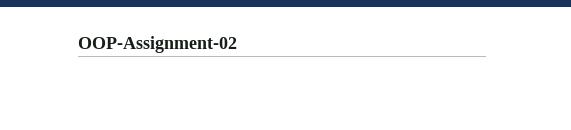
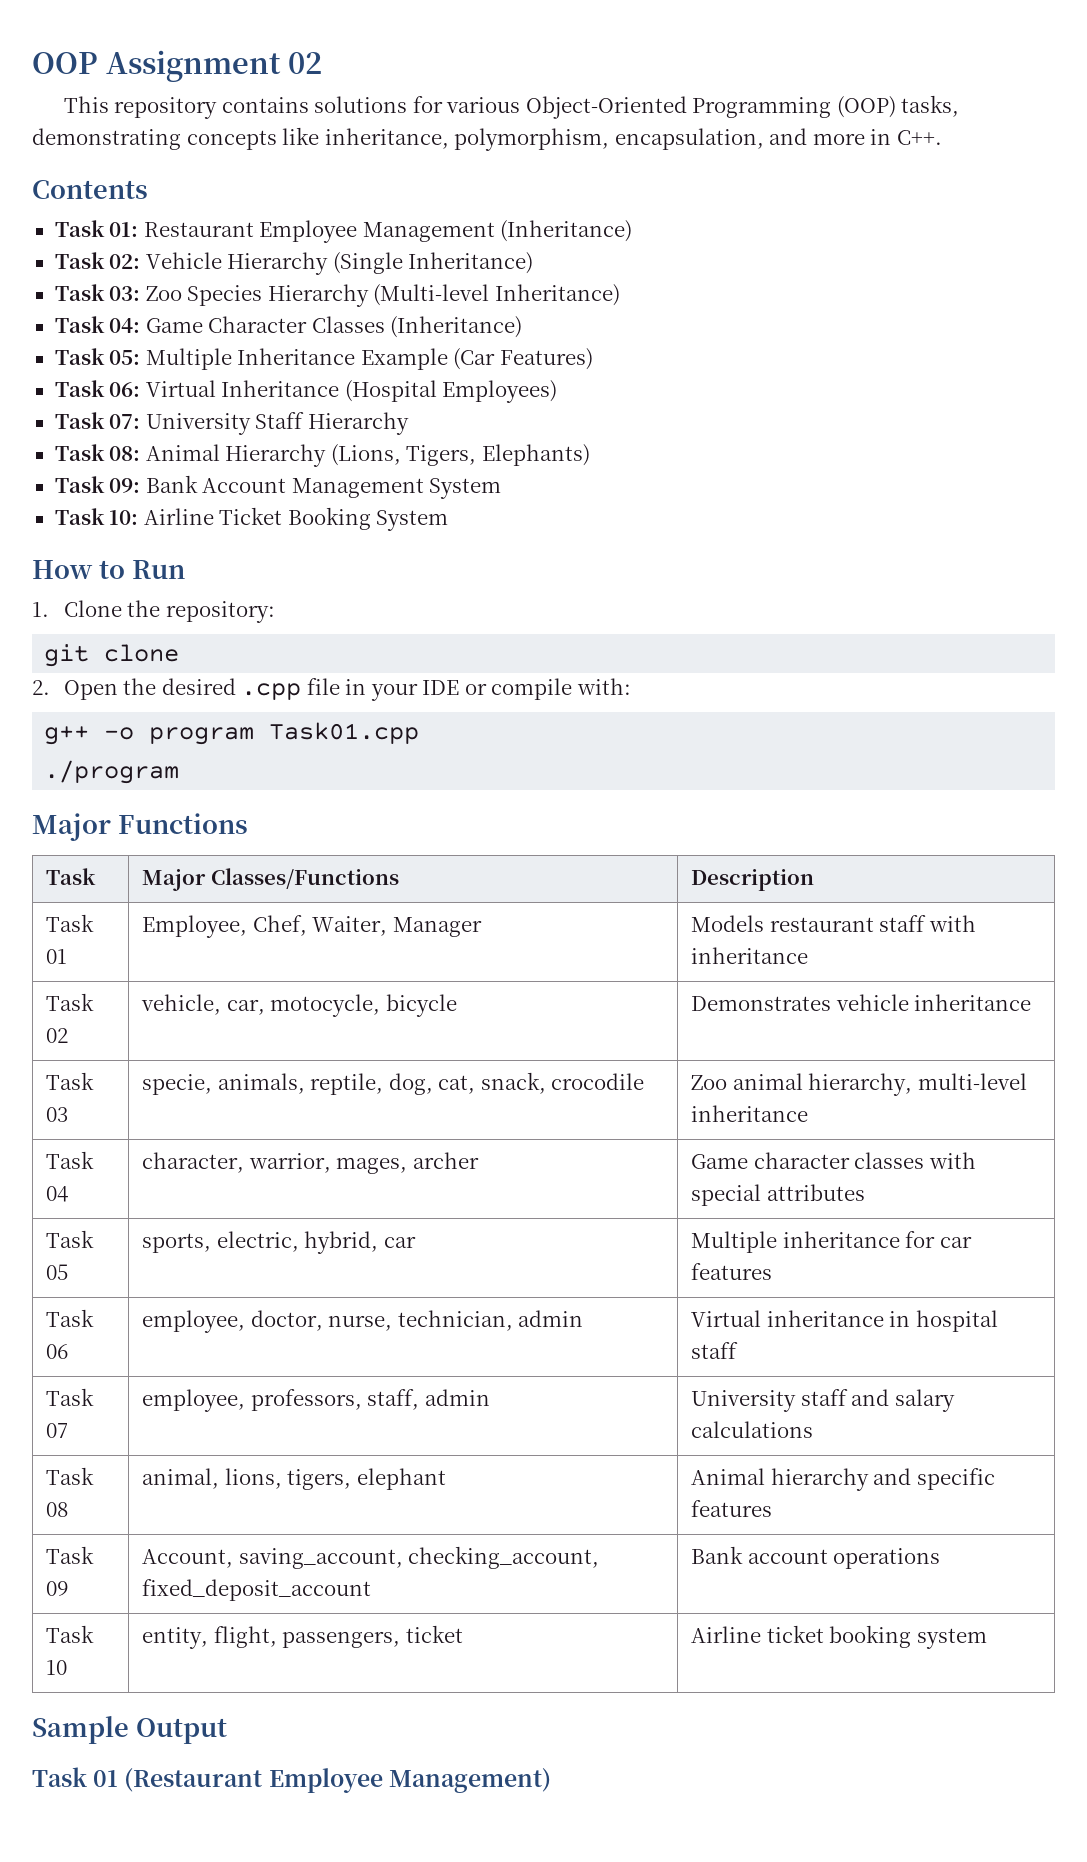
[78,36,237,53] OOP-Assignment-02 -> [32,50,322,82] [63,95,960,119] [32,127,942,151] [32,180,148,199] [54,220,633,243] [54,252,534,275] [54,284,620,307] [54,316,523,338] [54,348,593,370] [54,380,558,403] [54,412,409,435] [54,444,590,467] [54,475,502,499] [54,507,449,531] [32,560,185,579] [32,600,275,623] [44,644,180,667] [32,678,631,701] [44,722,420,745] [44,760,180,784] [32,813,248,841] [46,868,97,885] [142,868,399,891] [691,869,815,891] [46,914,95,932] [46,949,68,964] [142,915,482,938] [691,915,976,932] [691,947,809,964] [46,993,95,1011] [46,1028,69,1043] [141,994,457,1017] [691,994,1032,1011] [46,1072,95,1090] [46,1107,69,1122] [142,1072,645,1095] [691,1073,1027,1096] [691,1105,809,1122] [46,1151,95,1169] [46,1186,69,1202] [142,1152,479,1174] [691,1152,976,1169] [691,1184,865,1206] [46,1230,95,1248] [46,1264,69,1280] [142,1231,416,1254] [691,1231,972,1253] [691,1263,773,1280] [46,1309,95,1327] [46,1344,69,1359] [142,1310,584,1333] [691,1310,998,1332] [691,1342,739,1359] [46,1388,95,1406] [46,1423,69,1438] [142,1389,490,1412] [691,1389,955,1412] [691,1421,814,1438] [46,1467,95,1485] [46,1502,69,1517] [142,1468,446,1490] [691,1468,995,1491] [691,1500,773,1517] [46,1546,95,1564] [46,1581,70,1596] [142,1546,600,1569] [142,1579,372,1601] [691,1546,941,1569] [46,1625,95,1643] [46,1660,68,1675] [142,1625,463,1649] [691,1625,987,1649] [32,1716,227,1744] [32,1767,551,1793] OOP Assignment 02 // This repository contains solutions for various Object-Oriented Programming (OOP) tasks, demonstrating concepts like inheritance, polymorphism, encapsulation, and more in C++. // Contents // Task 01: Restaurant Employee Management (Inheritance) // Task 02: Vehicle Hierarchy (Single Inheritance) // Task 03: Zoo Species Hierarchy (Multi-level Inheritance) // Task 04: Game Character Classes (Inheritance) // Task 05: Multiple Inheritance Example (Car Features) // Task 06: Virtual Inheritance (Hospital Employees) // Task 07: University Staff Hierarchy // Task 08: Animal Hierarchy (Lions, Tigers, Elephants) // Task 09: Bank Account Management System // Task 10: Airline Ticket Booking System // How to Run // 1. Clone the repository: // git clone // 2. Open the desired .cpp file in your IDE or compile with: // g++ -o program Task01.cpp // ./program // Major Functions // Task | Major Classes/Functions | Description // Task 01 | Employee, Chef, Waiter, Manager | Models restaurant staff with inheritance // Task 02 | vehicle, car, motocycle, bicycle | Demonstrates vehicle inheritance // Task 03 | specie, animals, reptile, dog, cat, snack, crocodile | Zoo animal hierarchy, multi-level inheritance // Task 04 | character, warrior, mages, archer | Game character classes with special attributes // Task 05 | sports, electric, hybrid, car | Multiple inheritance for car features // Task 06 | employee, doctor, nurse, technician, admin | Virtual inheritance in hospital staff // Task 07 | employee, professors, staff, admin | University staff and salary calculations // Task 08 | animal, lions, tigers, elephant | Animal hierarchy and specific features // Task 09 | Account, saving_account, checking_account, fixed_deposit_account | Bank account operations // Task 10 | entity, flight, passengers, ticket | Airline ticket booking system // Sample Output // Task 01 (Restaurant Employee Management)

